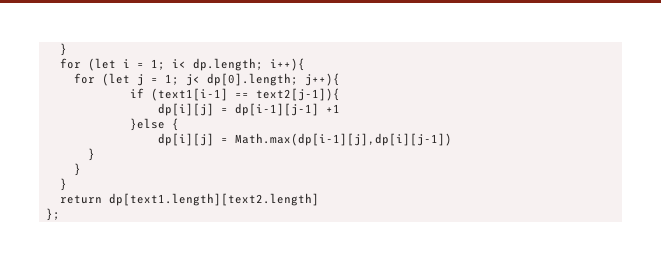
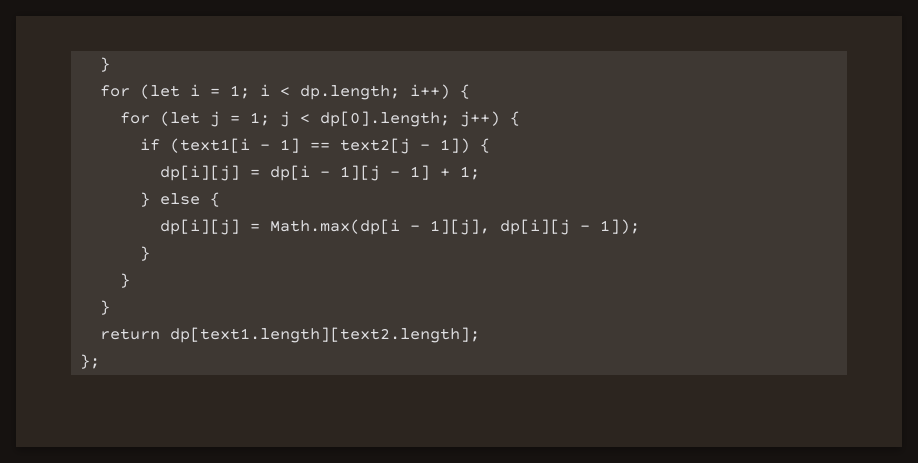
[171,58,305,71] i< dp.length; i++){ -> [260,84,471,100] i < dp.length; i++) {
[185,73,340,86] [129,88,340,101] [157,103,340,116] [129,118,179,131] [157,133,452,146] j< dp[0].length; j++){ // if (text1[i-1] == text2[j-1]){ // dp[i][j] = dp[i-1][j-1] +1 // }else { // dp[i][j] = Math.max(dp[i-1][j],dp[i][j-1]) -> [280,111,521,127] [140,138,491,154] [160,165,481,181] [140,192,221,207] [160,219,641,235] j < dp[0].length; j++) { // if (text1[i - 1] == text2[j - 1]) { // dp[i][j] = dp[i - 1][j - 1] + 1; // } else { // dp[i][j] = Math.max(dp[i - 1][j], dp[i][j - 1]);
[108,193,319,206] dp[text1.length][text2.length] -> [170,327,481,343] dp[text1.length][text2.length];

